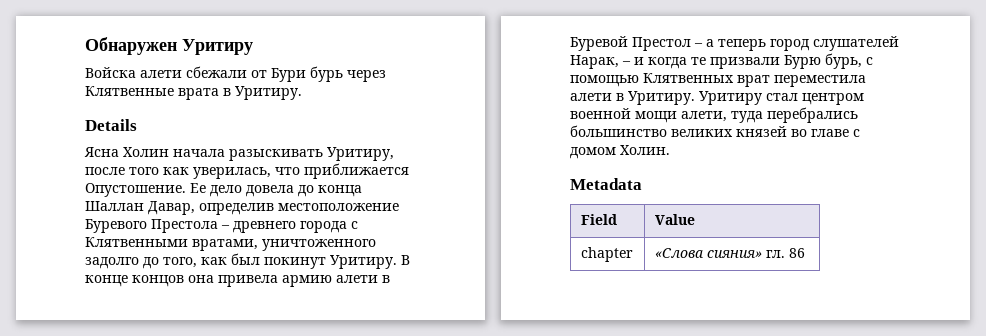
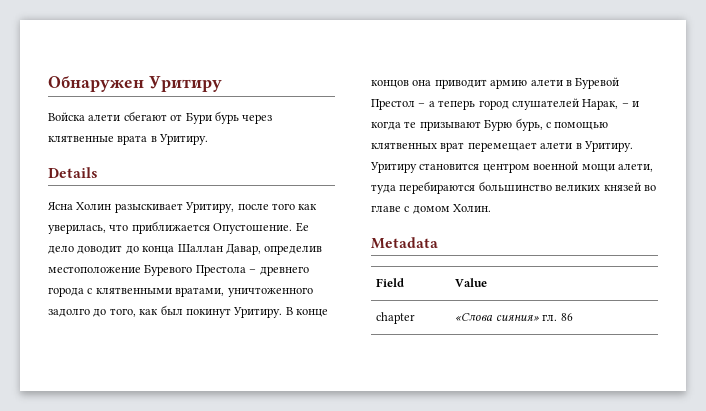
[186,66,247,78] сбежали -> [123,111,167,121] сбегают
[85,86,174,96] Клятвенные -> [48,135,114,142] клятвенные
[173,149,323,161] начала разыскивать -> [114,203,183,213] разыскивает
[246,185,294,197] довела -> [77,245,123,254] доводит
[85,237,188,247] Клятвенными -> [95,287,172,294] клятвенными
[218,275,278,287] привела -> [434,79,487,89] приводит
[710,57,780,69] призвали -> [419,121,481,131] призывают
[643,73,866,87] Клятвенных врат переместила -> [371,142,537,152] клятвенных врат перемещает
[766,93,798,101] стал -> [419,163,480,170] становится
[767,107,858,123] перебрались -> [399,181,476,194] перебираются

